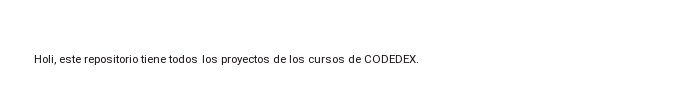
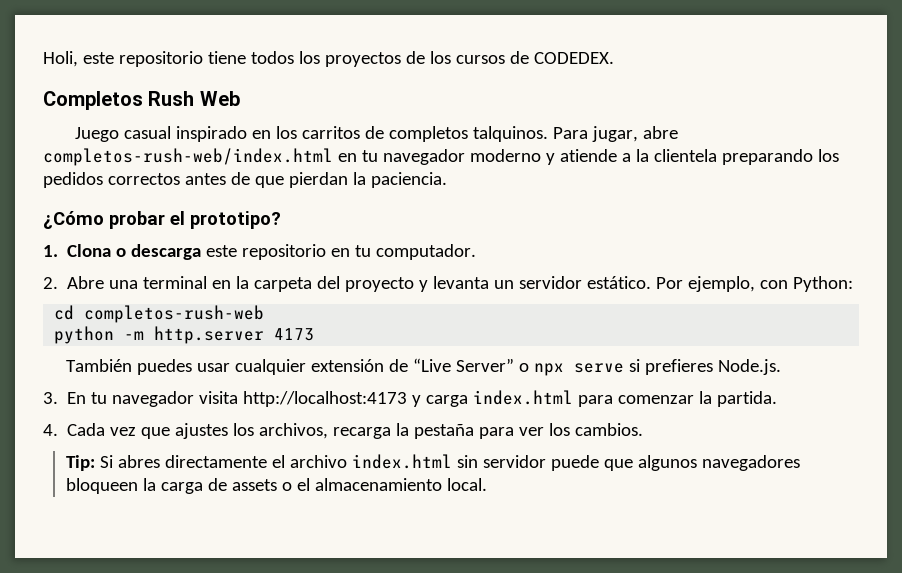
(420, 59) none -> [43,91,240,110] [74,126,678,142] [43,148,839,166] [43,172,447,188] [43,211,281,229] [43,244,477,260] [43,276,854,292] [54,305,265,323] [54,326,315,344] [65,358,781,376] [43,390,778,407] [43,423,644,439] [65,454,800,471] [65,478,487,494] // Completos Rush Web // Juego casual inspirado en los carritos de completos talquinos. Para jugar, abre completos-rush-web/index.html en tu navegador moderno y atiende a la clientela preparando los pedidos correctos antes de que pierdan la paciencia. // ¿Cómo probar el prototipo? // 1. Clona o descarga este repositorio en tu computador. // 2. Abre una terminal en la carpeta del proyecto y levanta un servidor estático. Por ejemplo, con Python: // cd completos-rush-web // python -m http.server 4173 // También puedes usar cualquier extensión de “Live Server” o npx serve si prefieres Node.js. // 3. En tu navegador visita http://localhost:4173 y carga index.html para comenzar la partida. // 4. Cada vez que ajustes los archivos, recarga la pestaña para ver los cambios. // Tip: Si abres directamente el archivo index.html sin servidor puede que algunos navegadores bloqueen la carga de assets o el almacenamiento local.

